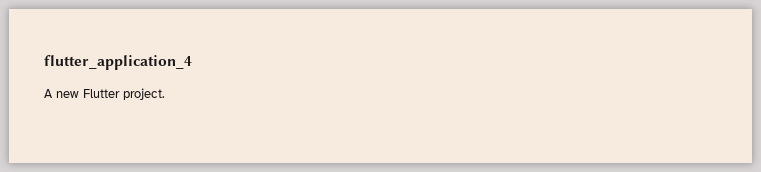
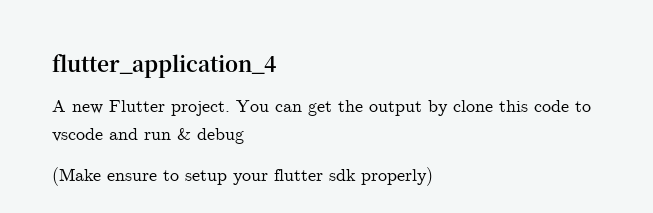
(165, 94) none -> [236,100,591,116] [52,128,244,144] [52,167,433,186] You can get the output by clone this code to vscode and run & debug // (Make ensure to setup your flutter sdk properly)

